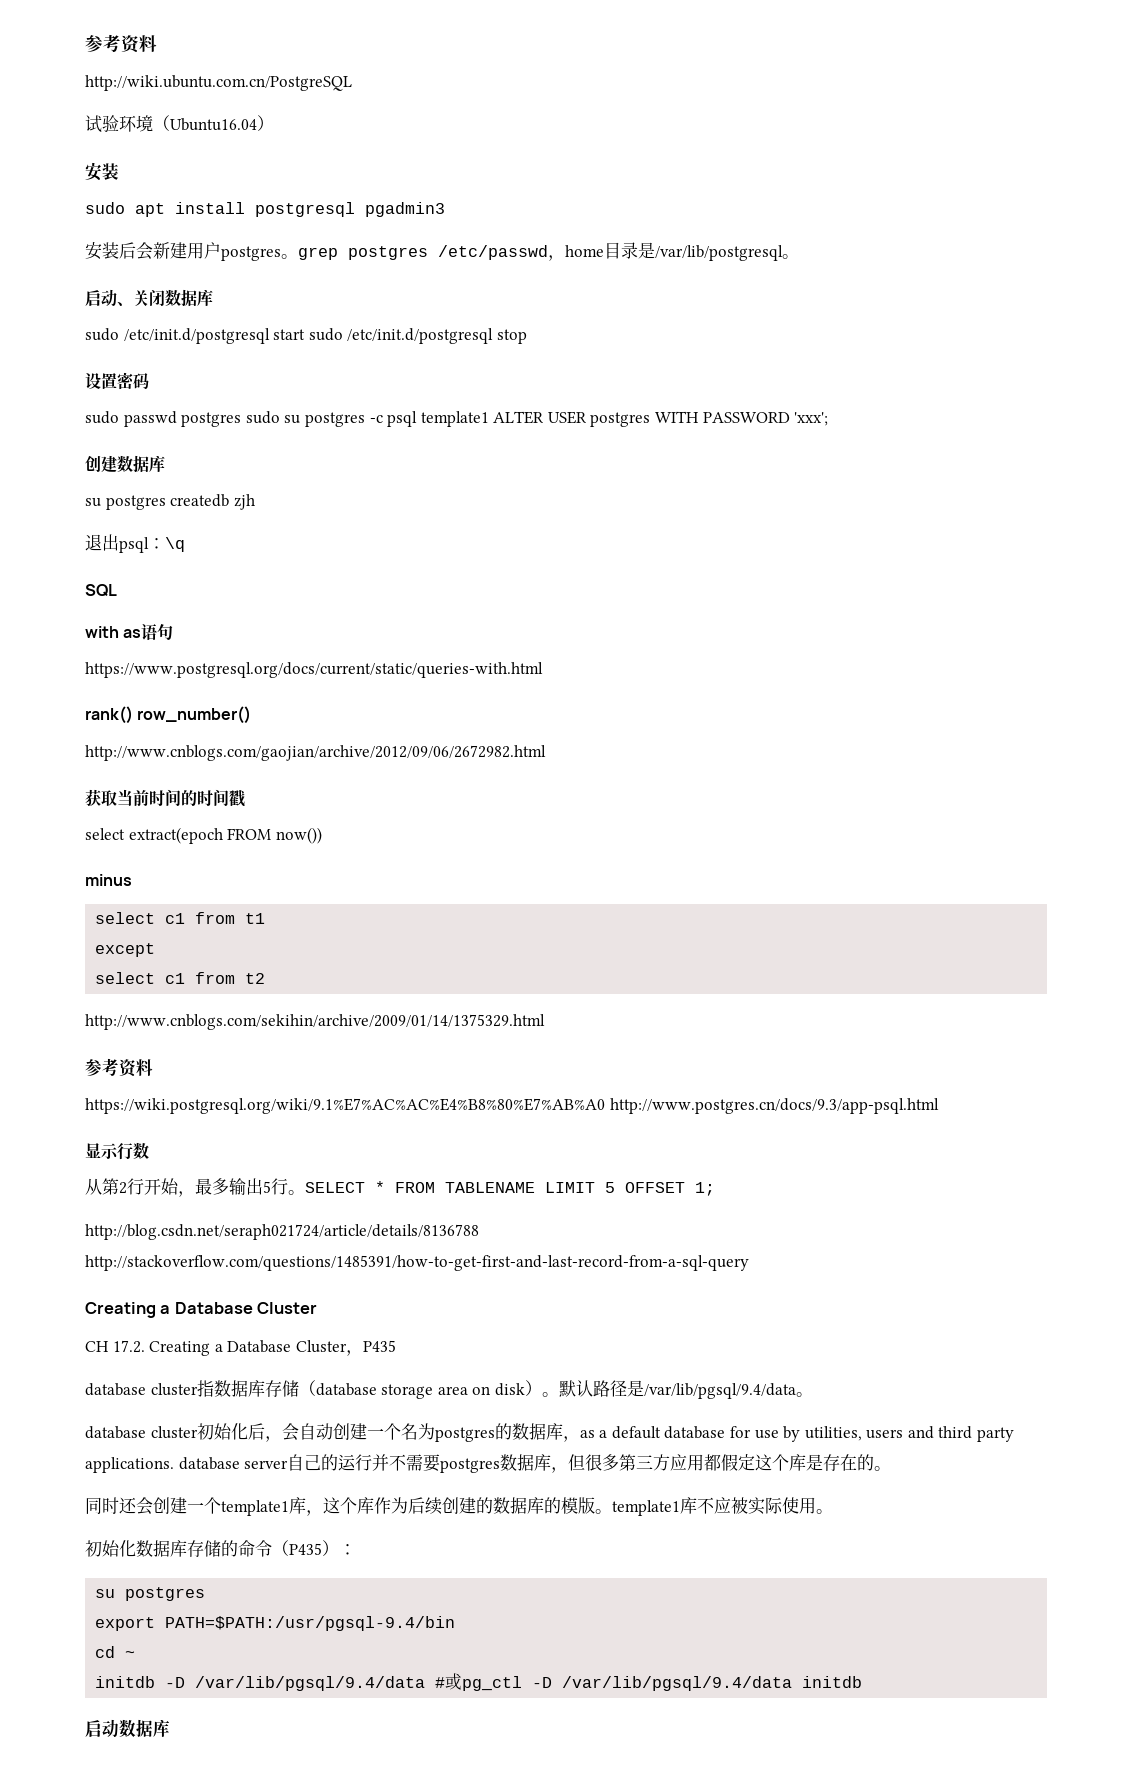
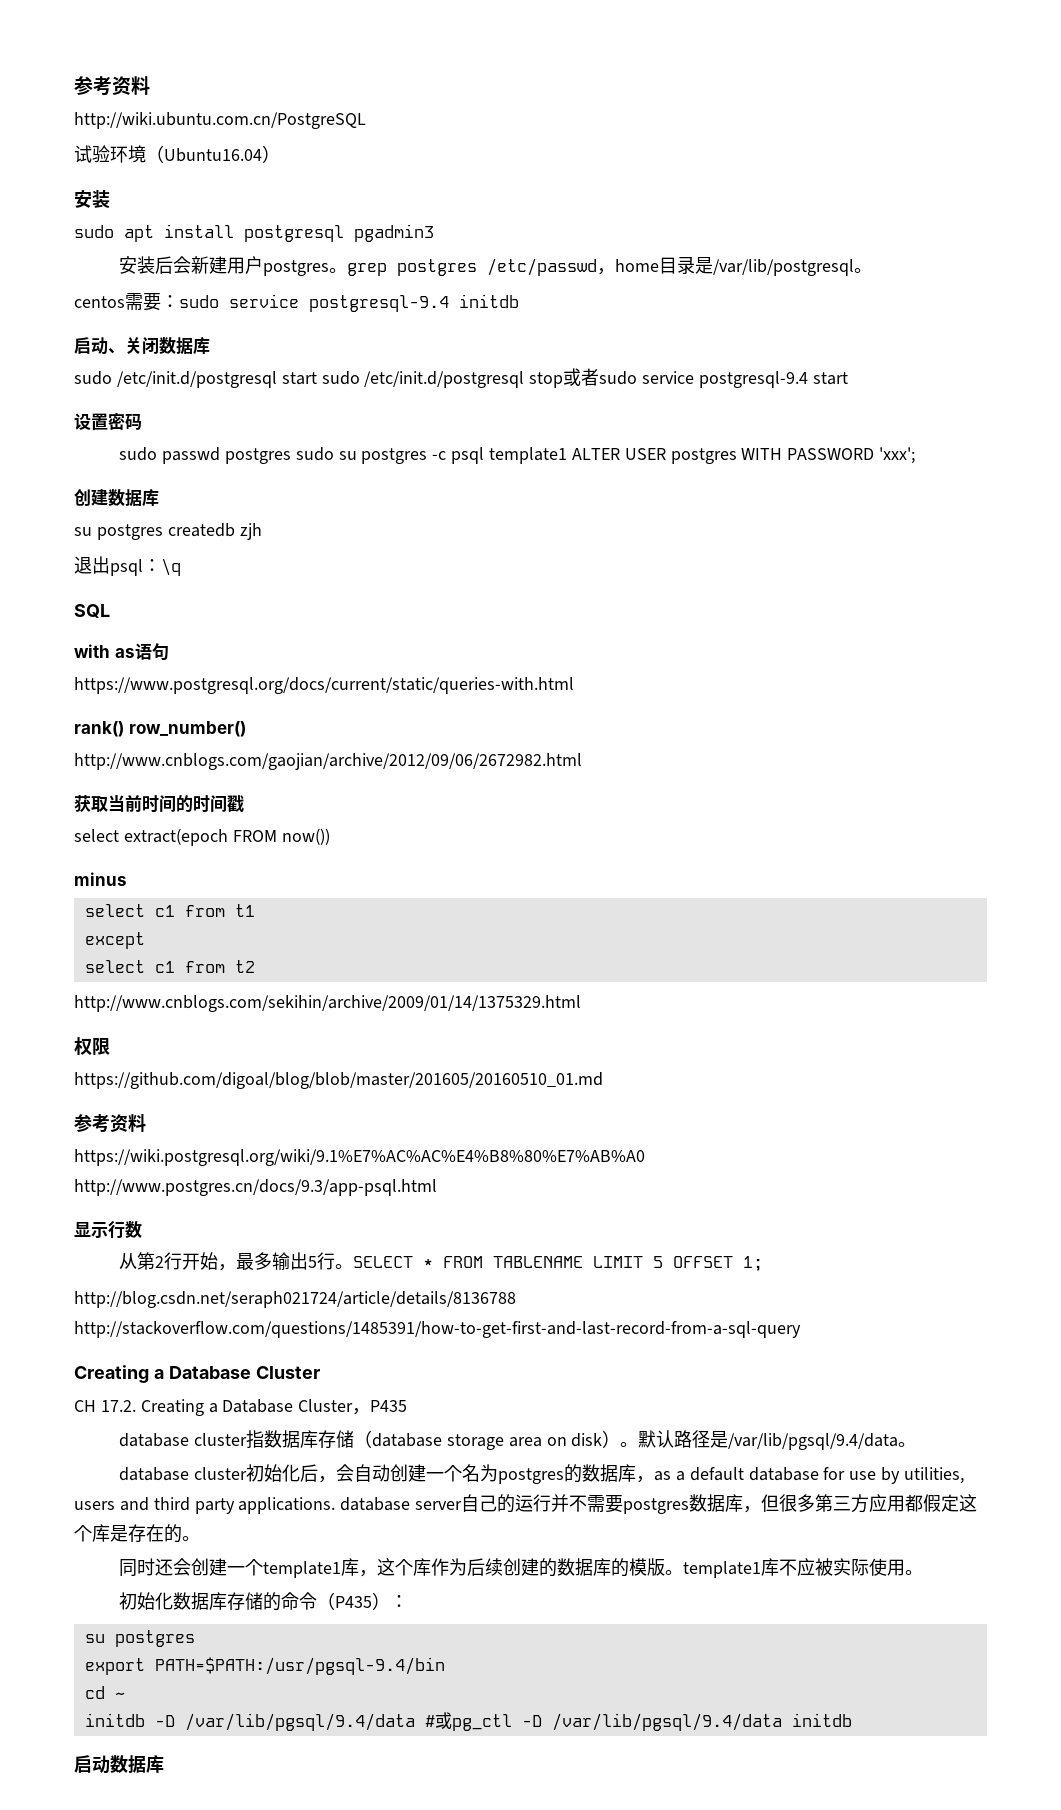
(799, 256) none -> [74,293,519,312] // centos需要：sudo service postgresql-9.4 initdb
(527, 336) none -> [563,368,848,388] 或者sudo service postgresql-9.4 start
(545, 1022) none -> [74,1037,110,1055] [74,1072,603,1089] // 权限 // https://github.com/digoal/blog/blob/master/201605/20160510_01.md

